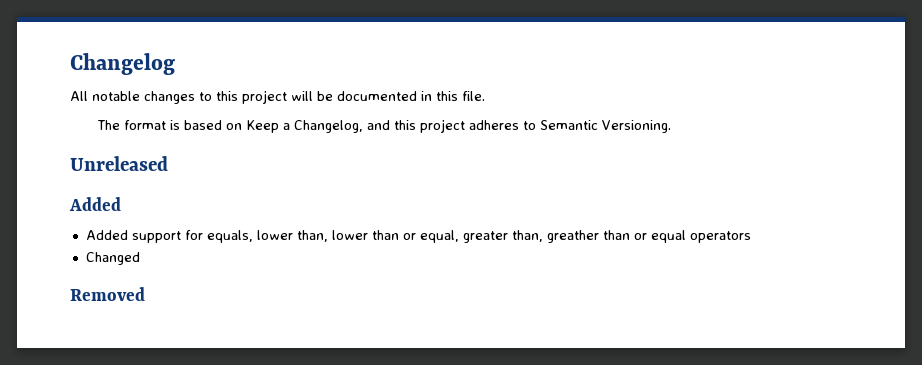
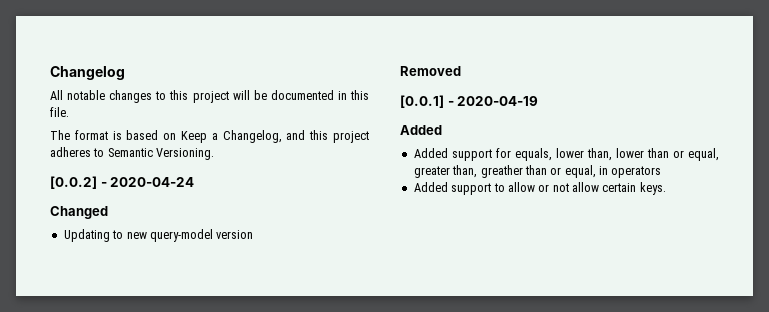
[70,156,168,171] Unreleased -> [50,176,195,189] [50,206,108,219] [63,229,254,242] [400,66,461,76] [400,95,539,108] [0.0.2] - 2020-04-24 // Changed // Updating to new query-model version // Removed // [0.0.1] - 2020-04-19
[650,230,686,243] equal -> [564,165,608,178] equal, in
[85,252,140,265] [70,287,145,301] Changed // Removed -> [413,182,666,195] Added support to allow or not allow certain keys.

